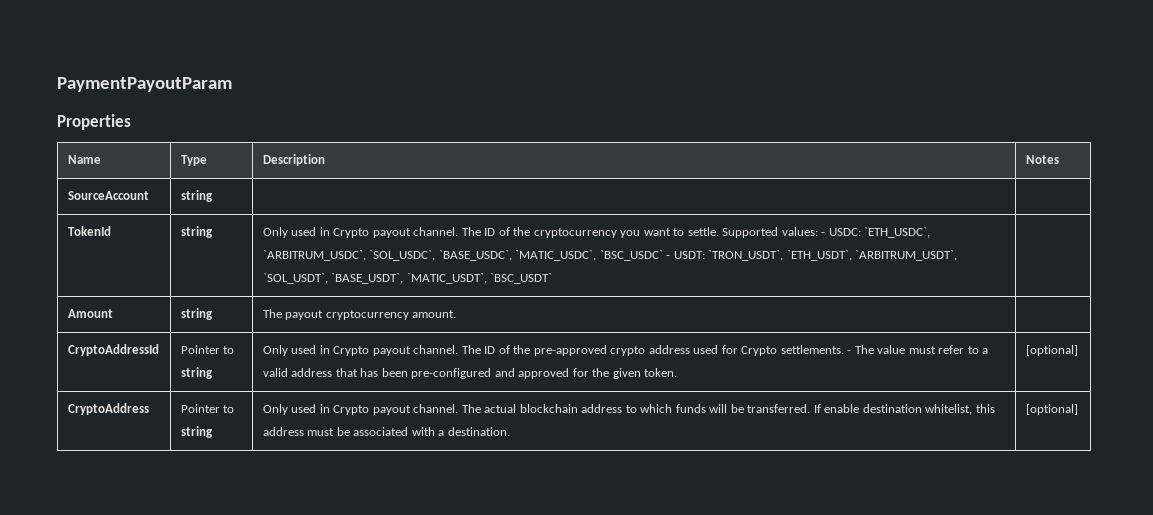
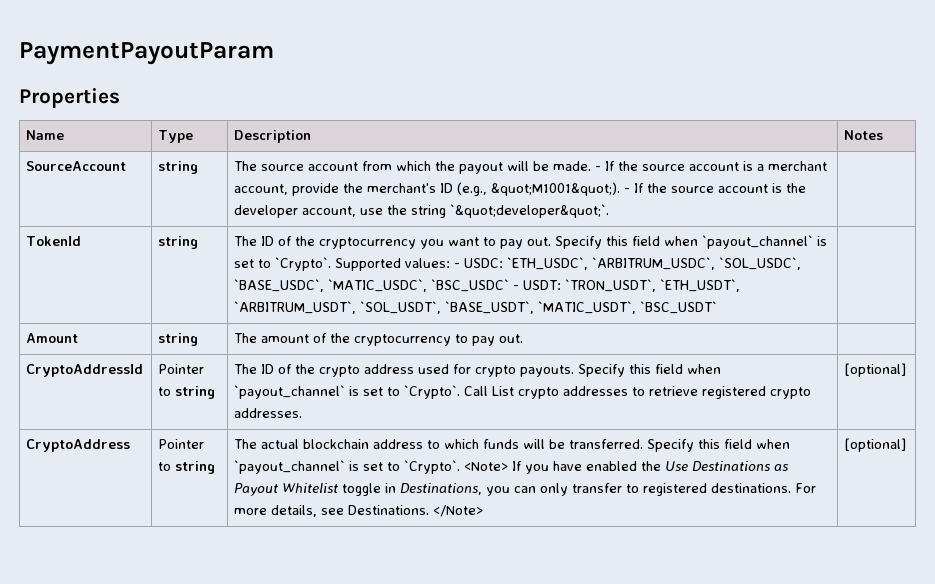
[67,226,111,236] [180,226,213,238] [262,227,459,238] | // TokenId | string | Only used in Crypto payout channel. -> [234,161,828,174] [234,182,807,196] [234,204,610,218] [26,236,82,246] [158,236,199,249] The source account from which the payout will be made. - If the source account is a merchant account, provide the merchant's ID (e.g., &quot;M1001&quot;). - If the source account is the developer account, use the string `&quot;developer&quot;`. | // TokenId | string |
[687,227,719,236] settle. -> [500,235,828,249] [234,257,332,271] pay out. Specify this field when `payout_channel` is set to `Crypto`.
[285,310,457,320] [67,344,159,356] [180,345,235,354] [180,367,213,379] [262,345,607,356] payout cryptocurrency amount. | // CryptoAddressId | Pointer to string | Only used in Crypto payout channel. The ID of the pre-approved -> [261,333,524,346] [26,364,144,377] [158,364,205,374] [158,386,216,399] [234,364,316,374] amount of the cryptocurrency to pay out. | // CryptoAddressId | Pointer to string | The ID of the
[741,345,989,356] [262,368,678,379] Crypto settlements. - The value must refer to a valid address that has been pre-configured and approved for the given token. -> [475,364,722,377] [234,385,812,399] [234,408,303,418] crypto payouts. Specify this field when `payout_channel` is set to `Crypto`. Call List crypto addresses to retrieve registered crypto addresses.
[262,404,459,415] Only used in Crypto payout channel. -> (216, 467) none
[813,404,995,415] [262,427,510,436] If enable destination whitelist, this address must be associated with a destination. -> [647,439,791,452] [234,460,789,474] [234,483,817,496] [234,505,484,517] Specify this field when `payout_channel` is set to `Crypto`. <Note> If you have enabled the Use Destinations as Payout Whitelist toggle in Destinations, you can only transfer to registered destinations. For more details, see Destinations. </Note>

